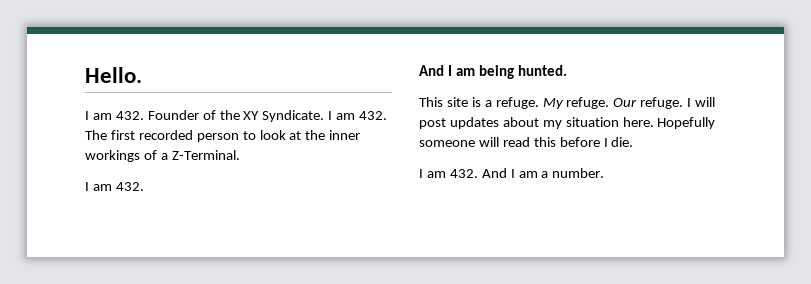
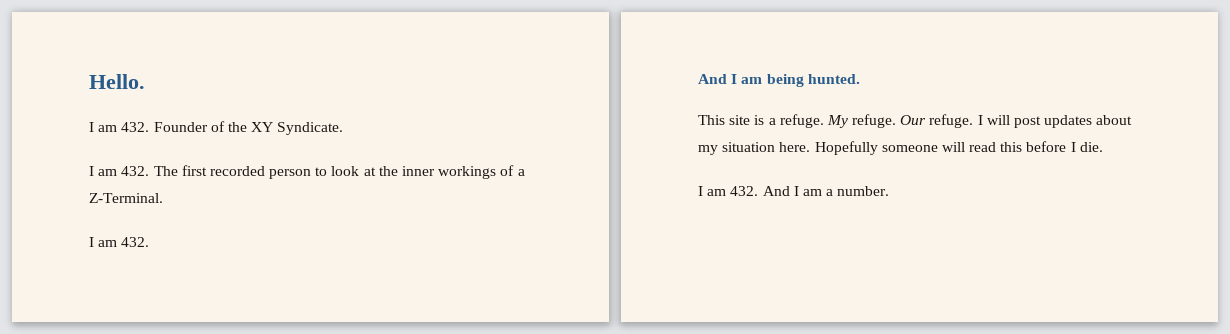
(325, 116) none -> (344, 128) //

